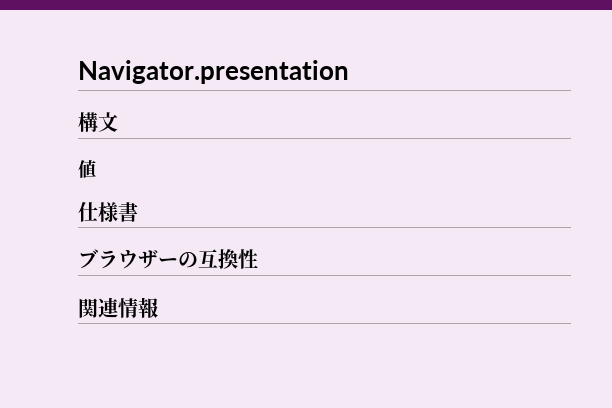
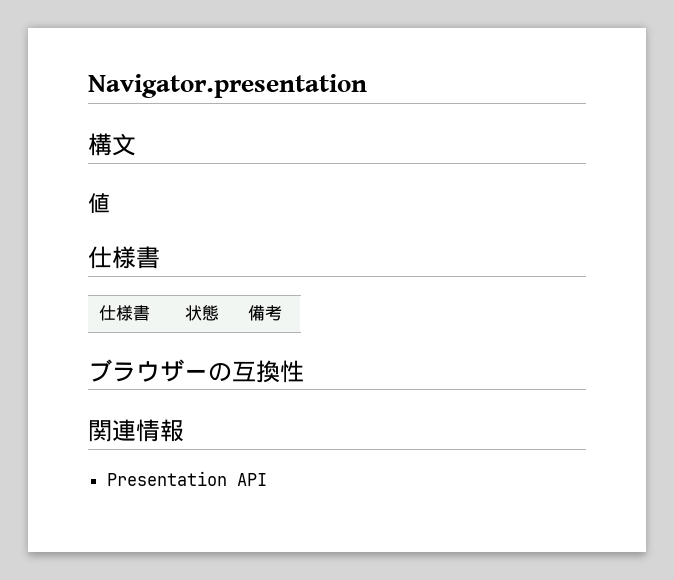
(138, 212) none -> [99,305,151,321] [185,305,220,321] [248,305,283,321] // 仕様書 | 状態 | 備考
(158, 307) none -> [106,471,267,486] // Presentation API

